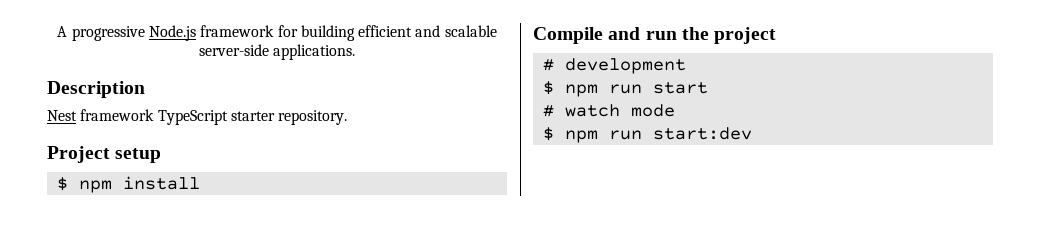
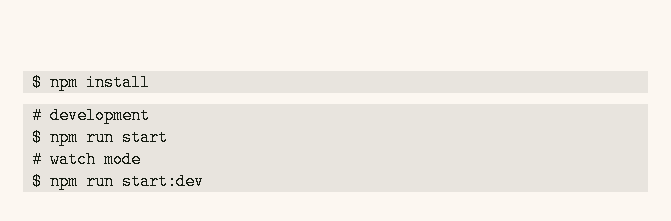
[57,25,497,41] [198,44,356,60] [47,81,145,98] [47,109,348,125] [47,146,162,163] [56,176,200,193] [533,27,777,44] A progressive Node.js framework for building efficient and scalable server-side applications. // Description // Nest framework TypeScript starter repository. // Project setup // $ npm install // Compile and run the project -> [31,74,150,91] $ npm install

